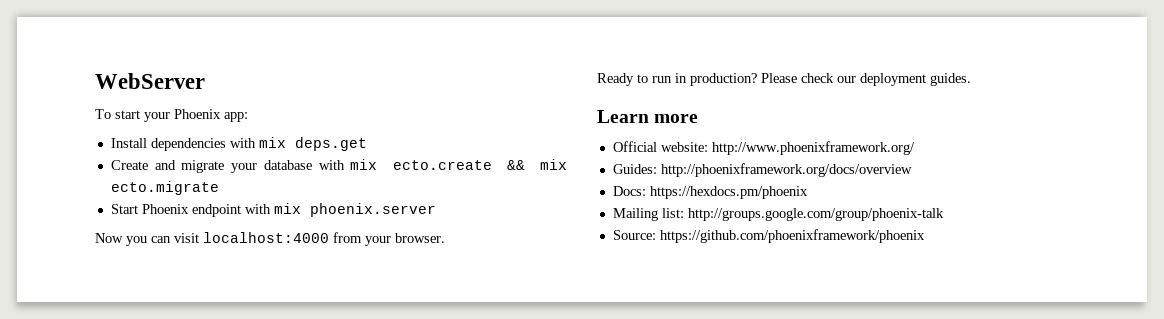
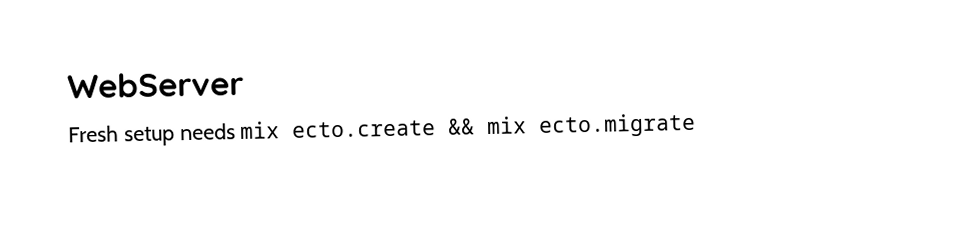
[95,109,248,122] [110,137,367,151] [110,160,345,173] To start your Phoenix app: // Install dependencies with mix deps.get // Create and migrate your database with -> [68,123,236,147] Fresh setup needs
[110,203,436,217] [95,232,445,246] [597,73,971,86] [597,110,699,123] [612,141,915,155] [612,163,912,177] [612,186,808,199] [612,208,944,221] [612,229,925,243] // Start Phoenix endpoint with mix phoenix.server // Now you can visit localhost:4000 from your browser. // Ready to run in production? Please check our deployment guides. // Learn more // Official website: http://www.phoenixframework.org/ // Guides: http://phoenixframework.org/docs/overview // Docs: https://hexdocs.pm/phoenix // Mailing list: http://groups.google.com/group/phoenix-talk // Source: https://github.com/phoenixframework/phoenix -> (697, 125) none

